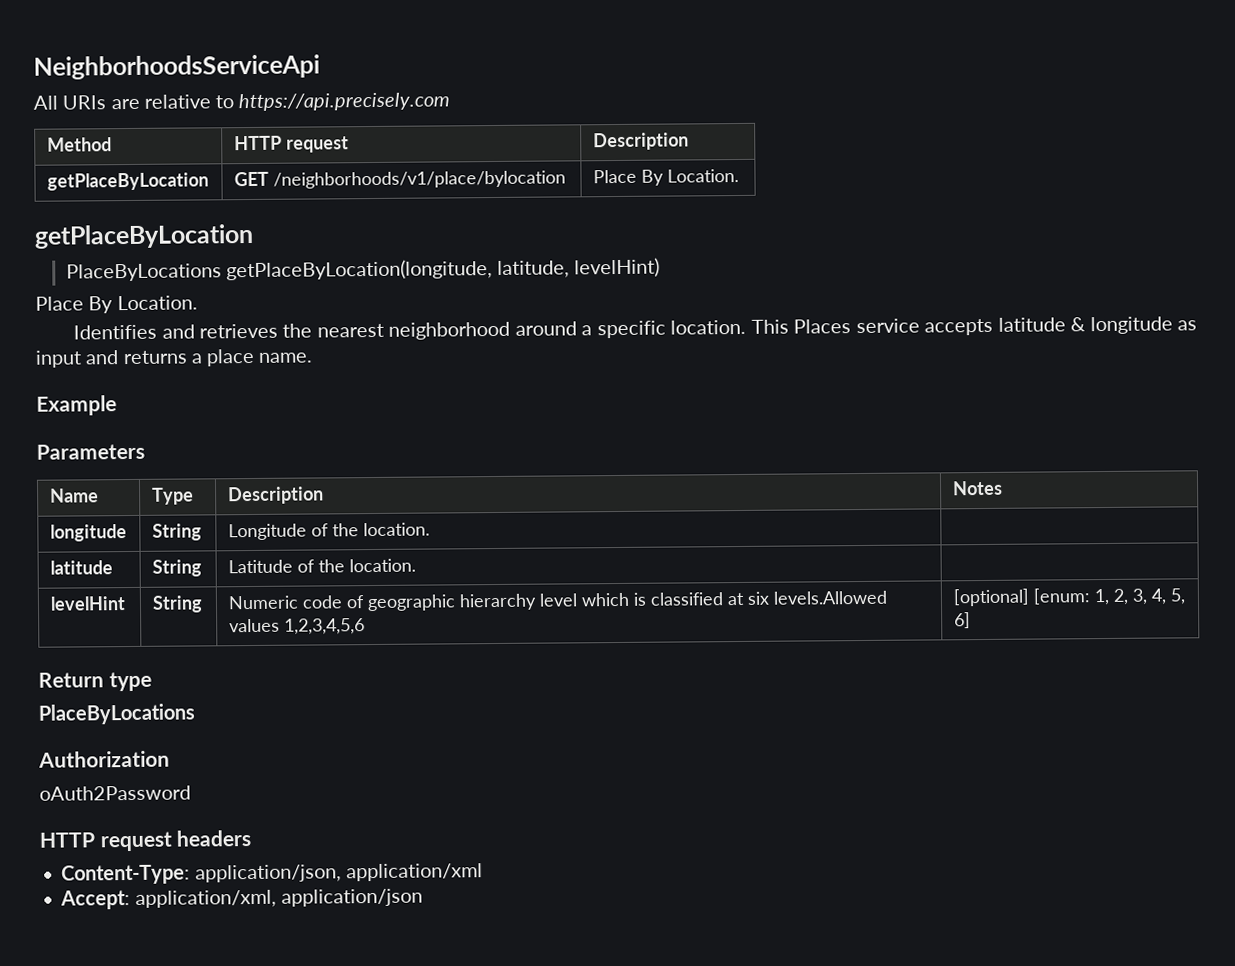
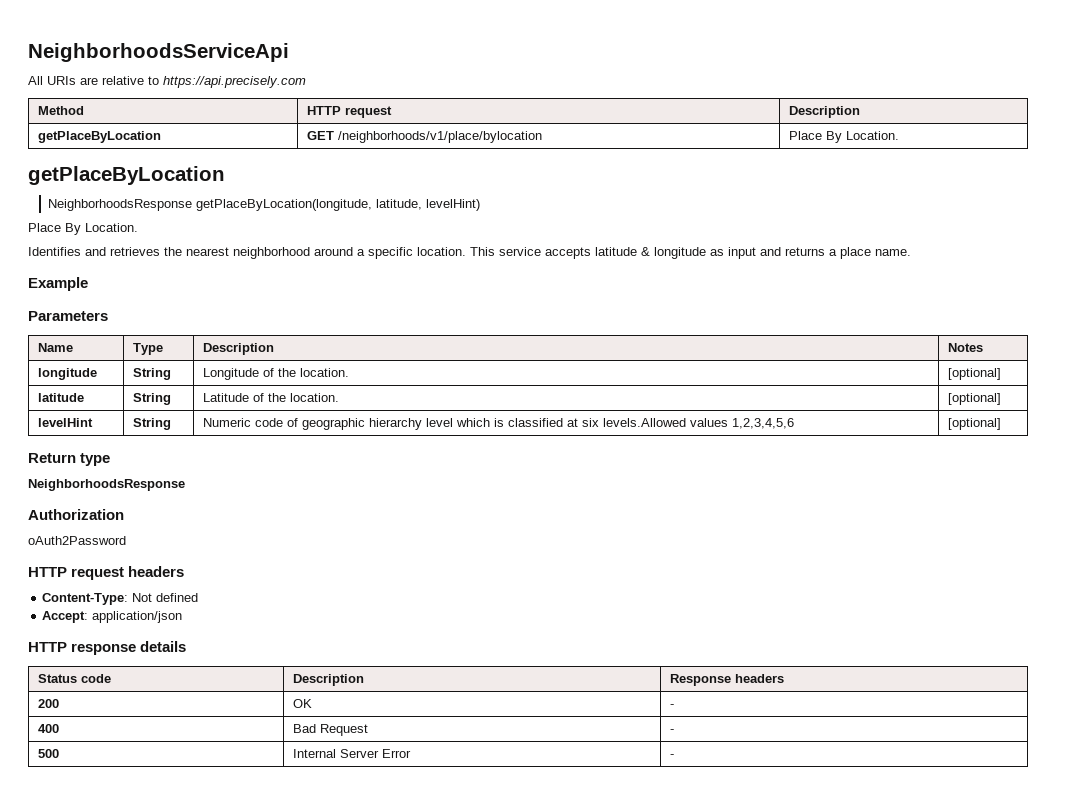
[65,263,222,282] PlaceByLocations -> [48,199,193,211] NeighborhoodsResponse
[793,319,852,334] Places -> (495, 251) none
(430, 529) none -> [947,368,1001,380] [optional]
(416, 565) none -> [947,393,1001,405] [optional]
[1032,588,1186,606] [953,612,971,629] [enum: 1, 2, 3, 4, 5, 6] -> (1001, 424) none
[38,703,195,725] PlaceByLocations -> [28,479,185,491] NeighborhoodsResponse
[194,863,483,883] application/json, application/xml -> [132,593,199,602] Not defined
[134,889,277,908] application/xml, -> (89, 617) none
(423, 897) none -> [28,641,187,655] [37,674,111,683] [292,674,364,686] [669,674,784,686] [37,699,59,708] [292,699,312,708] [669,704,674,708] [37,724,59,733] [292,724,368,736] [669,729,674,733] [37,749,59,758] [292,749,411,758] [669,754,674,758] // HTTP response details // Status code | Description | Response headers // 200 | OK | - // 400 | Bad Request | - // 500 | Internal Server Error | -

